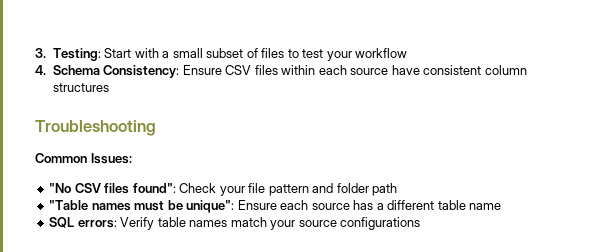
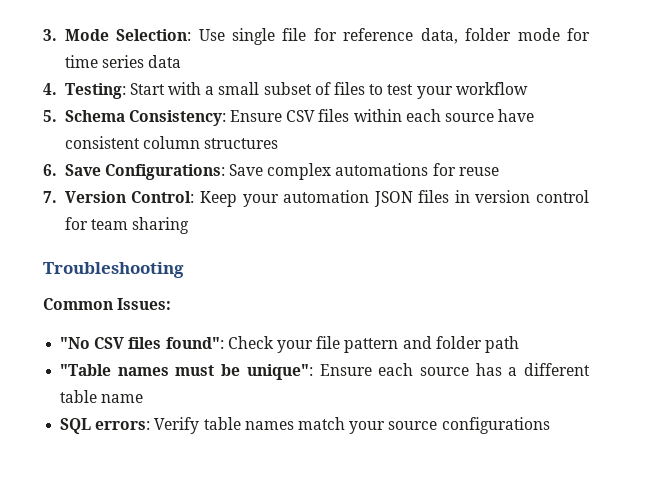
(46, 53) none -> [64,28,590,45] [64,55,182,68] [43,83,57,95] Mode Selection: Use single file for reference data, folder mode for time series data // 4.
[35,65,46,75] 4. -> [43,110,57,122] 5.
(109, 87) none -> [43,163,499,180] [43,190,589,207] [64,217,190,234] // 6. Save Configurations: Save complex automations for reuse // 7. Version Control: Keep your automation JSON files in version control for team sharing

